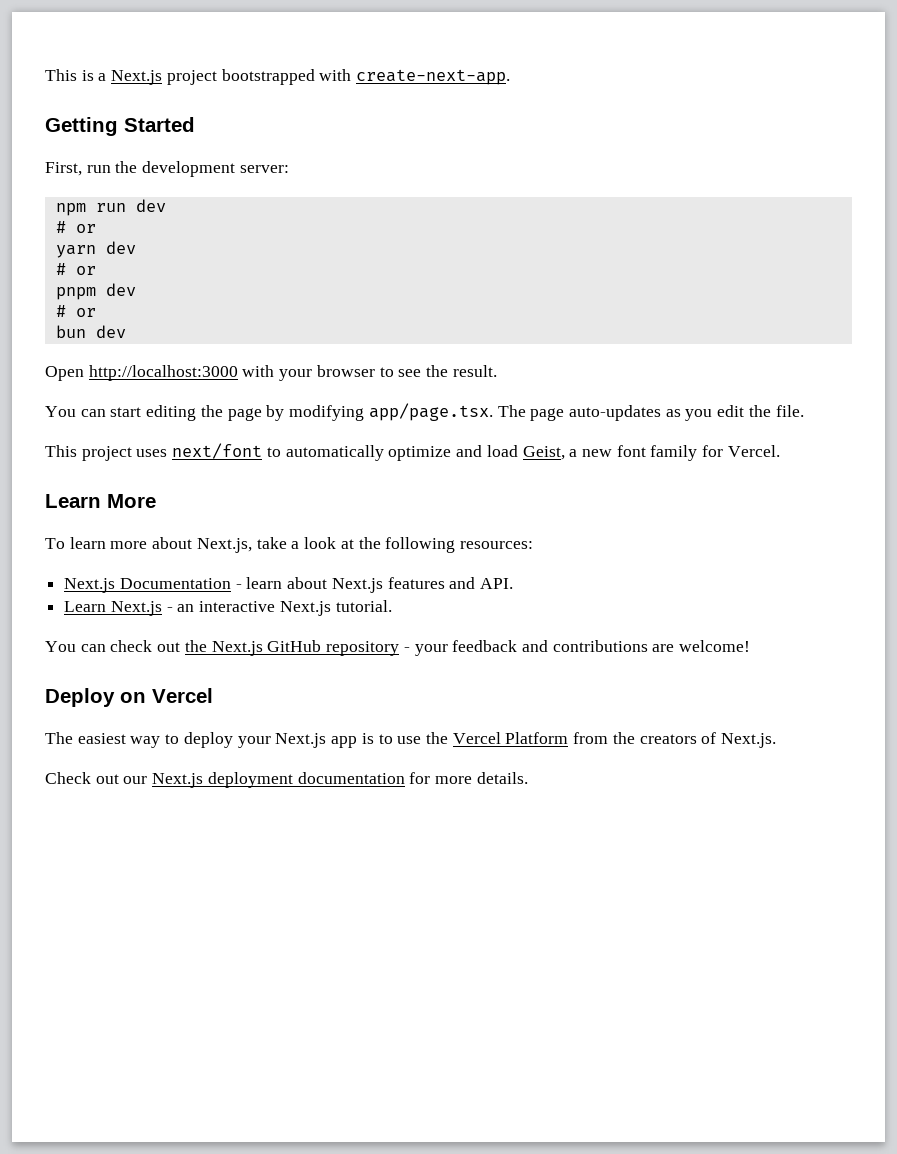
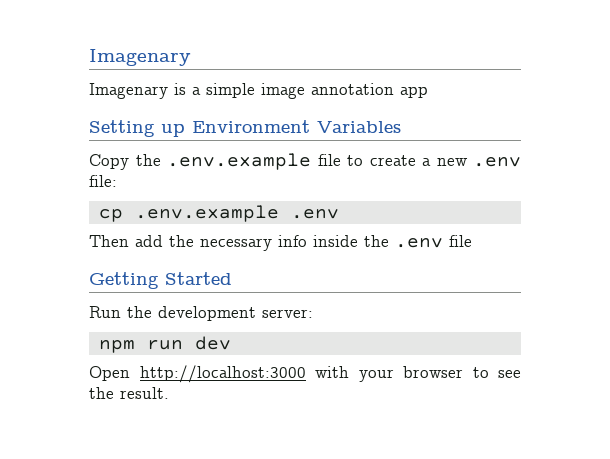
[45,69,511,85] This is a Next.js project bootstrapped with create-next-app. -> [89,49,191,66] [89,83,428,99] [89,120,401,137] [89,153,521,170] [89,175,117,187] [98,205,339,222] [89,235,472,251] Imagenary // Imagenary is a simple image annotation app // Setting up Environment Variables // Copy the .env.example file to create a new .env file: // cp .env.example .env // Then add the necessary info inside the .env file
[45,162,111,176] First, run -> [89,306,121,318] Run
[55,221,96,233] [55,241,136,258] [55,263,96,275] [55,283,136,300] [55,305,96,317] [55,325,126,338] // # or // yarn dev // # or // pnpm dev // # or // bun dev -> (231, 343) none
[45,403,804,421] [45,443,780,461] [45,494,156,508] [45,537,533,553] [64,577,514,593] [64,600,392,616] [45,640,751,656] [45,688,213,707] [45,732,777,748] [45,772,528,788] // You can start editing the page by modifying app/page.tsx. The page auto-updates as you edit the file. // This project uses next/font to automatically optimize and load Geist, a new font family for Vercel. // Learn More // To learn more about Next.js, take a look at the following resources: // Next.js Documentation - learn about Next.js features and API. // Learn Next.js - an interactive Next.js tutorial. // You can check out the Next.js GitHub repository - your feedback and contributions are welcome! // Deploy on Vercel // The easiest way to deploy your Next.js app is to use the Vercel Platform from the creators of Next.js. // Check out our Next.js deployment documentation for more details. -> (169, 393) none

